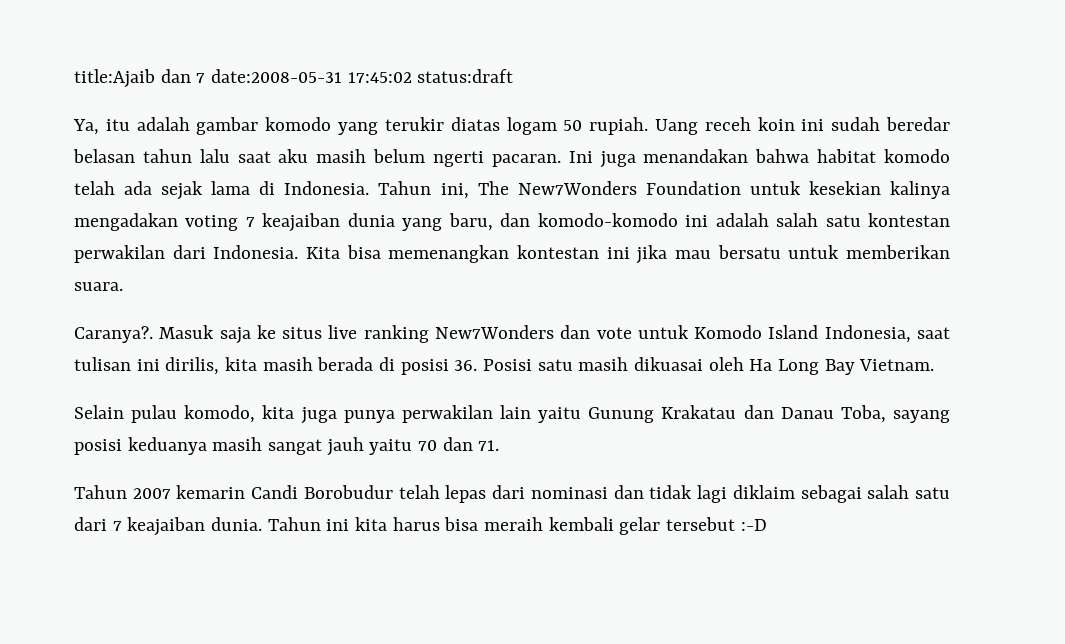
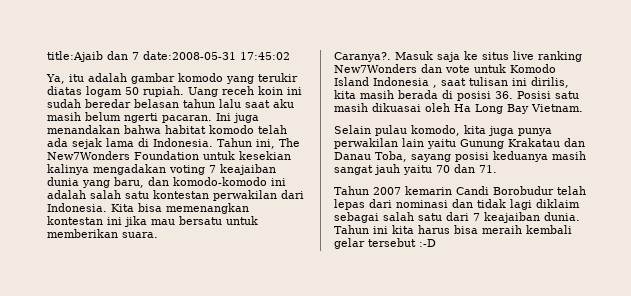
[417,69,514,83] status:draft -> (290, 56) none
[824,325,911,343] Indonesia, -> [373,77,437,88] Indonesia ,

